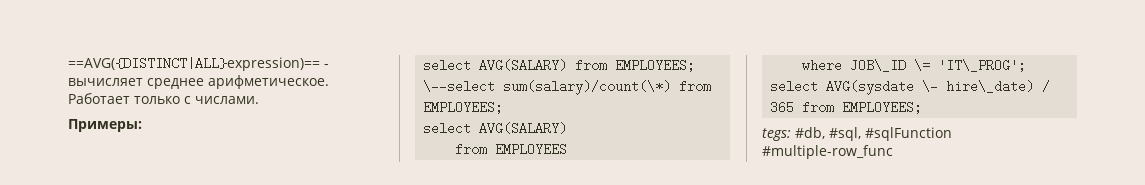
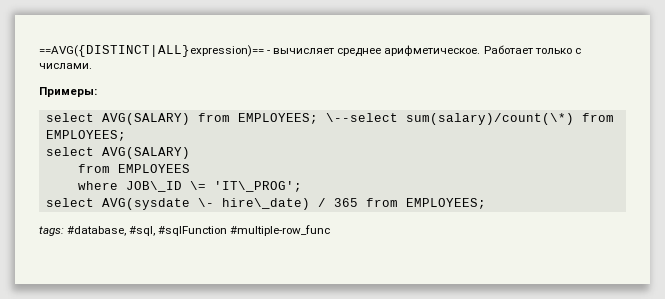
[762,127,825,141] tegs: #db, -> [39,226,127,236] tags: #database,

